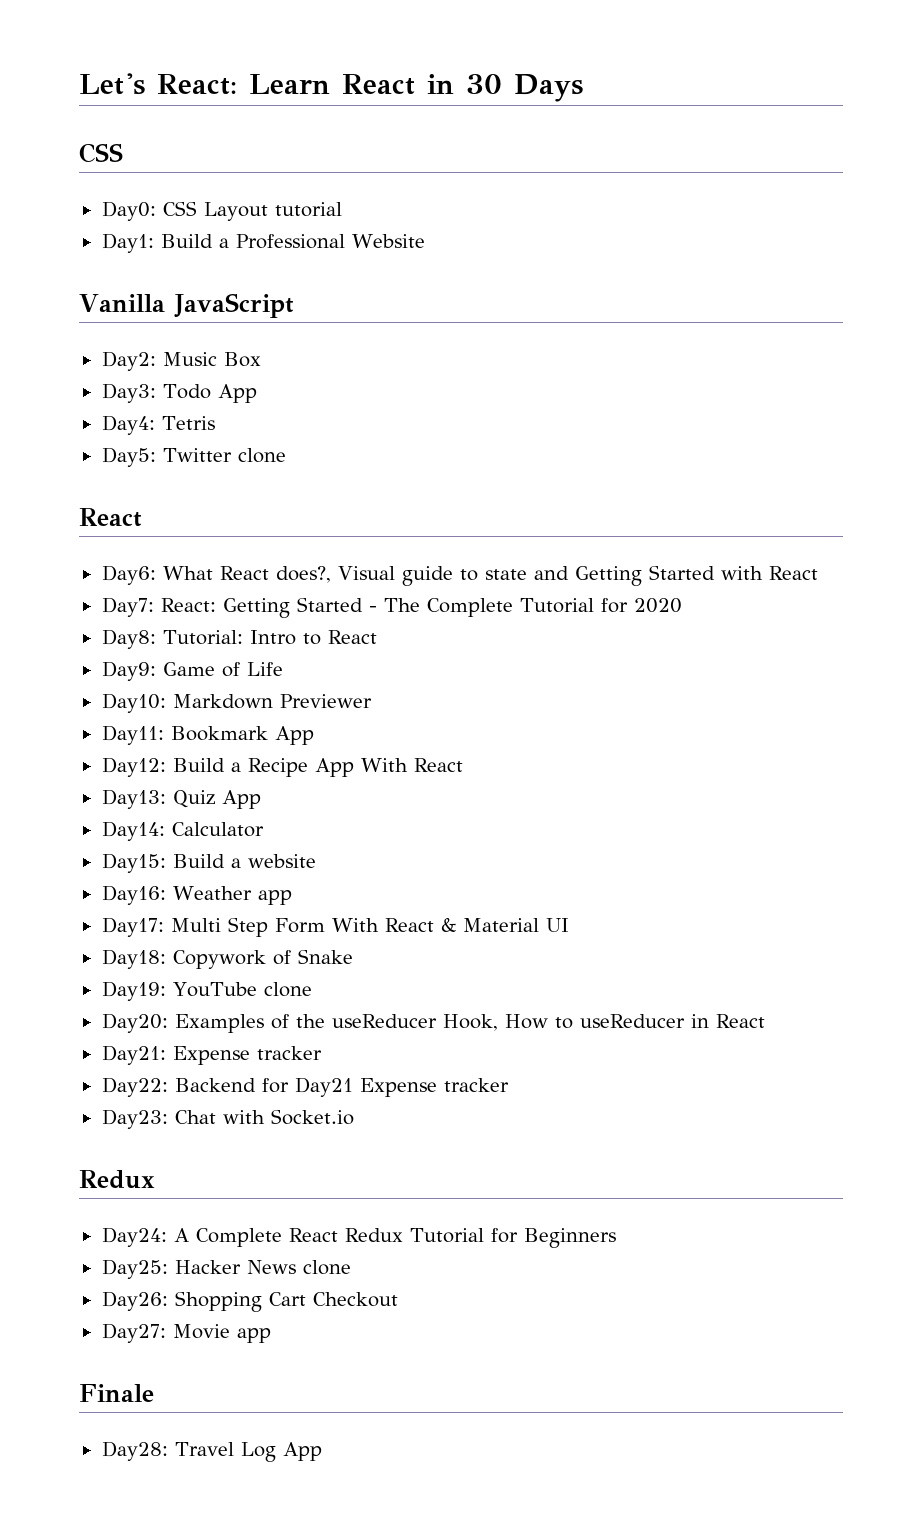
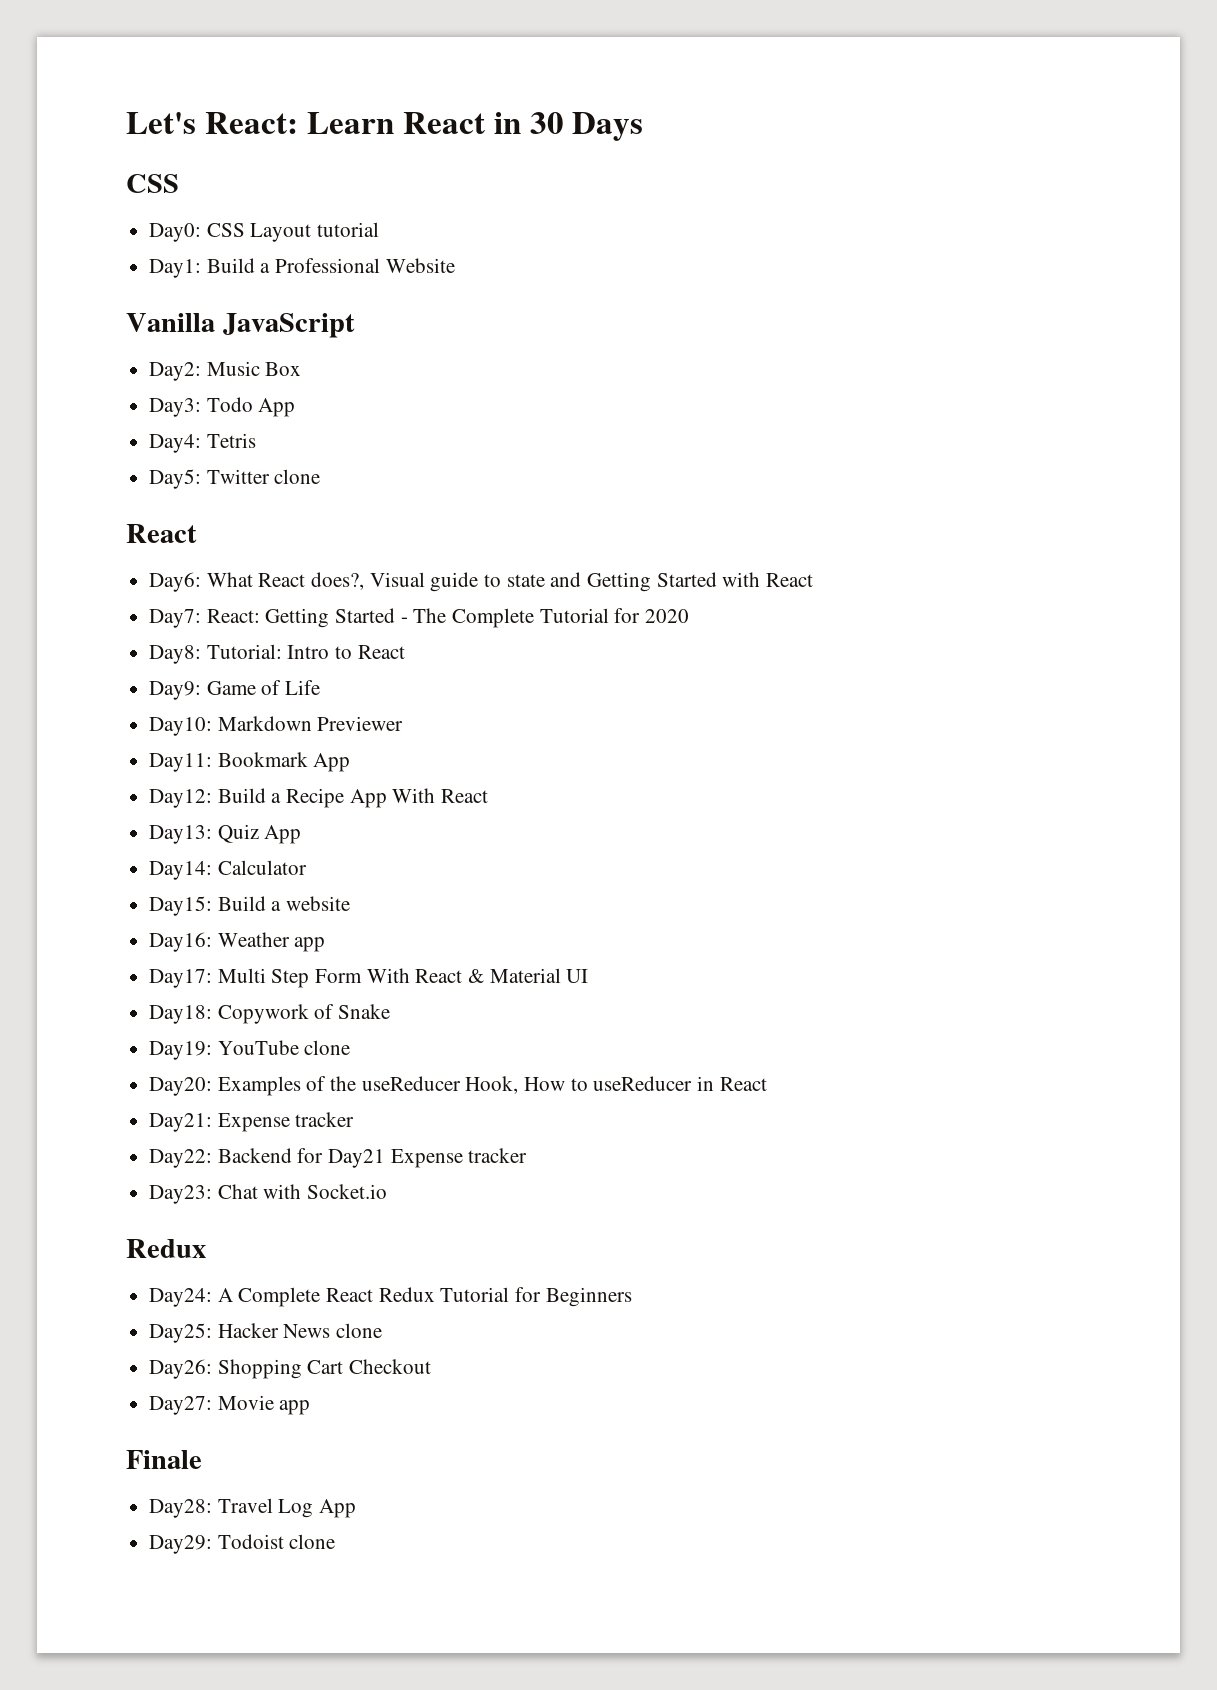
(322, 1451) none -> [149,1534,336,1554] // Day29: Todoist clone

